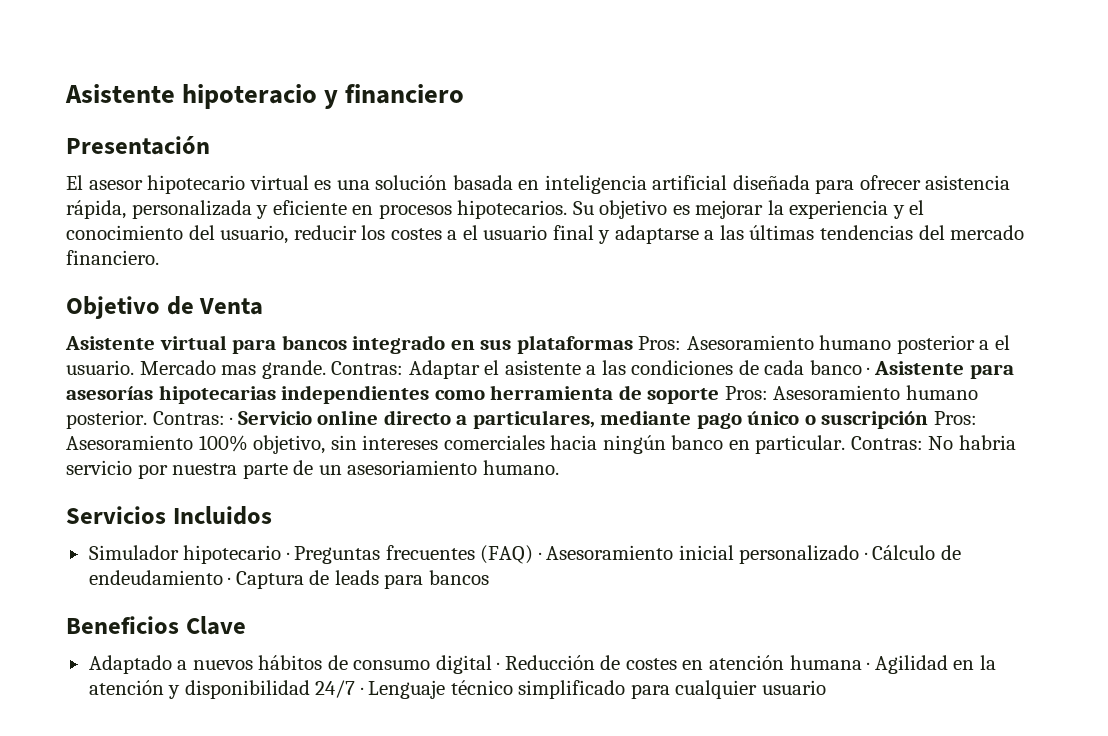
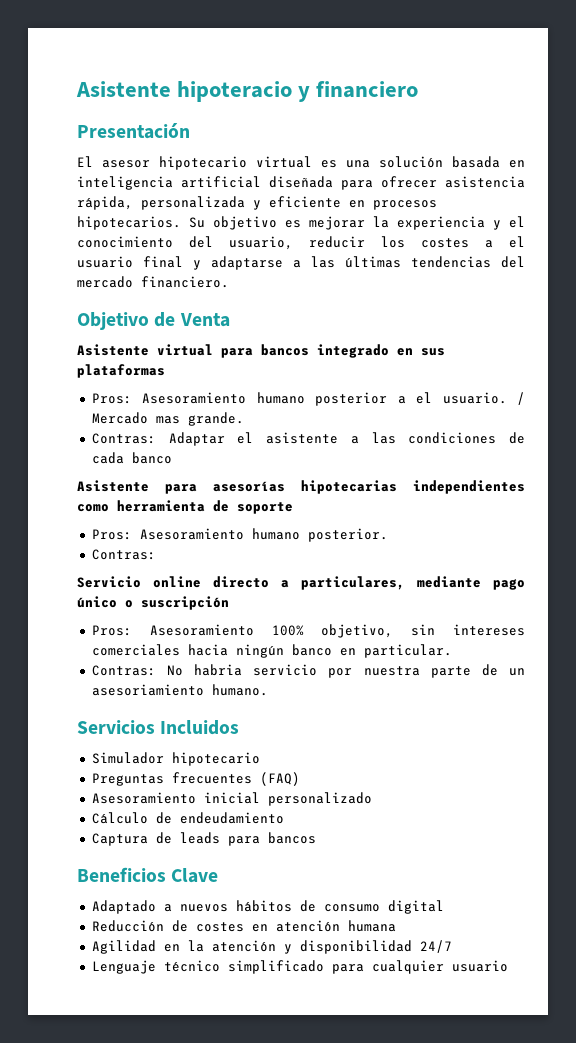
(633, 344) none -> (165, 371) //
(134, 367) none -> [517,392,525,405] /
(326, 369) none -> (244, 419) //
[867,367,871,375] · -> (172, 458) //
(720, 396) none -> (293, 508) //
[152,411,234,425] Contras: · -> [91,549,156,560] // Contras: //
(929, 420) none -> (229, 603) //
(846, 444) none -> (452, 651) //
[286,552,290,560] · -> (260, 759) //
[538,552,542,560] · -> (300, 779) //
[864,552,868,560] · -> (372, 799) //
[228,577,232,585] · -> (284, 818) //
[497,662,501,670] · -> (444, 907) //
[867,662,871,670] · -> (396, 926) //
[360,687,364,695] · -> (452, 946) //

